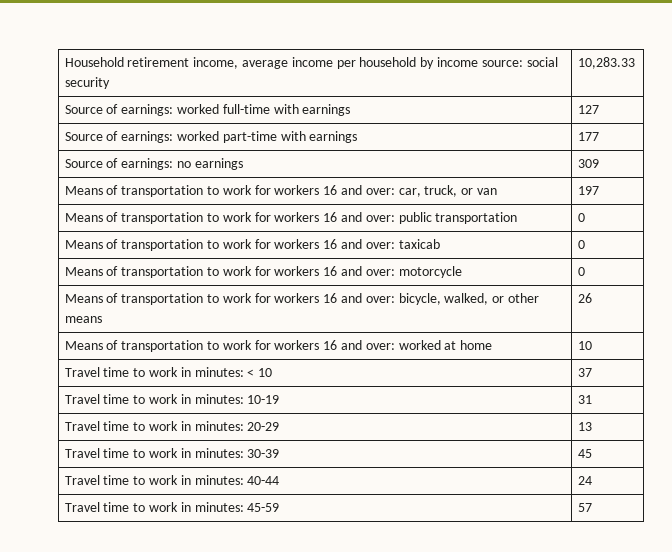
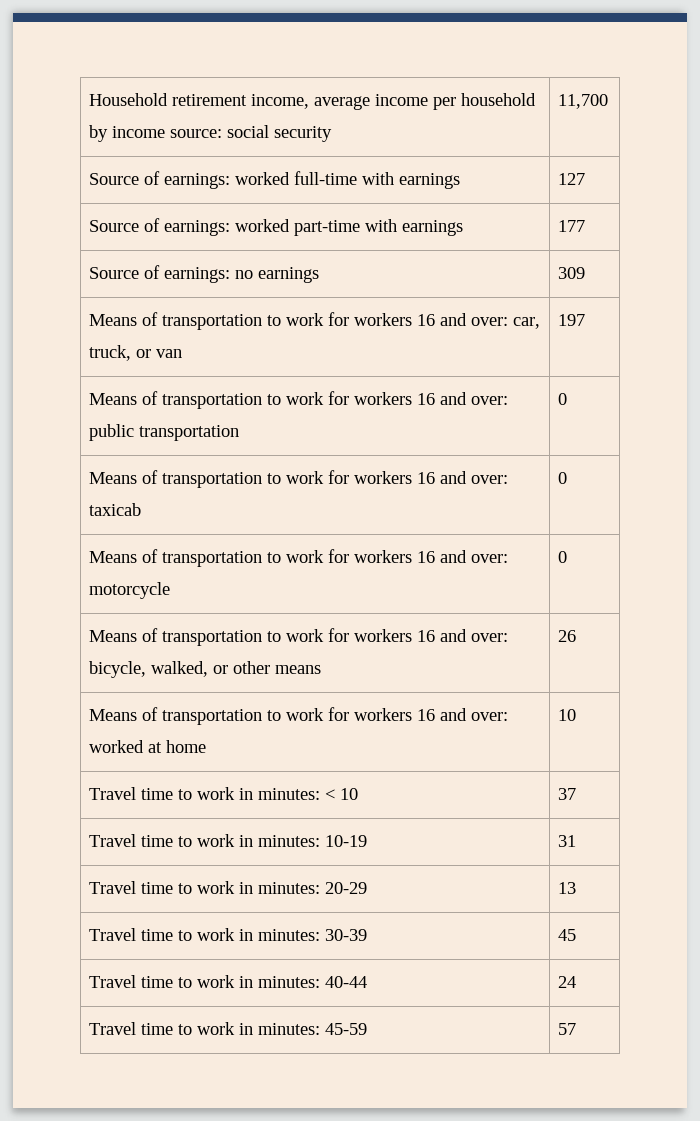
[577,57,635,69] 10,283.33 -> [558,94,609,109] 11,700

